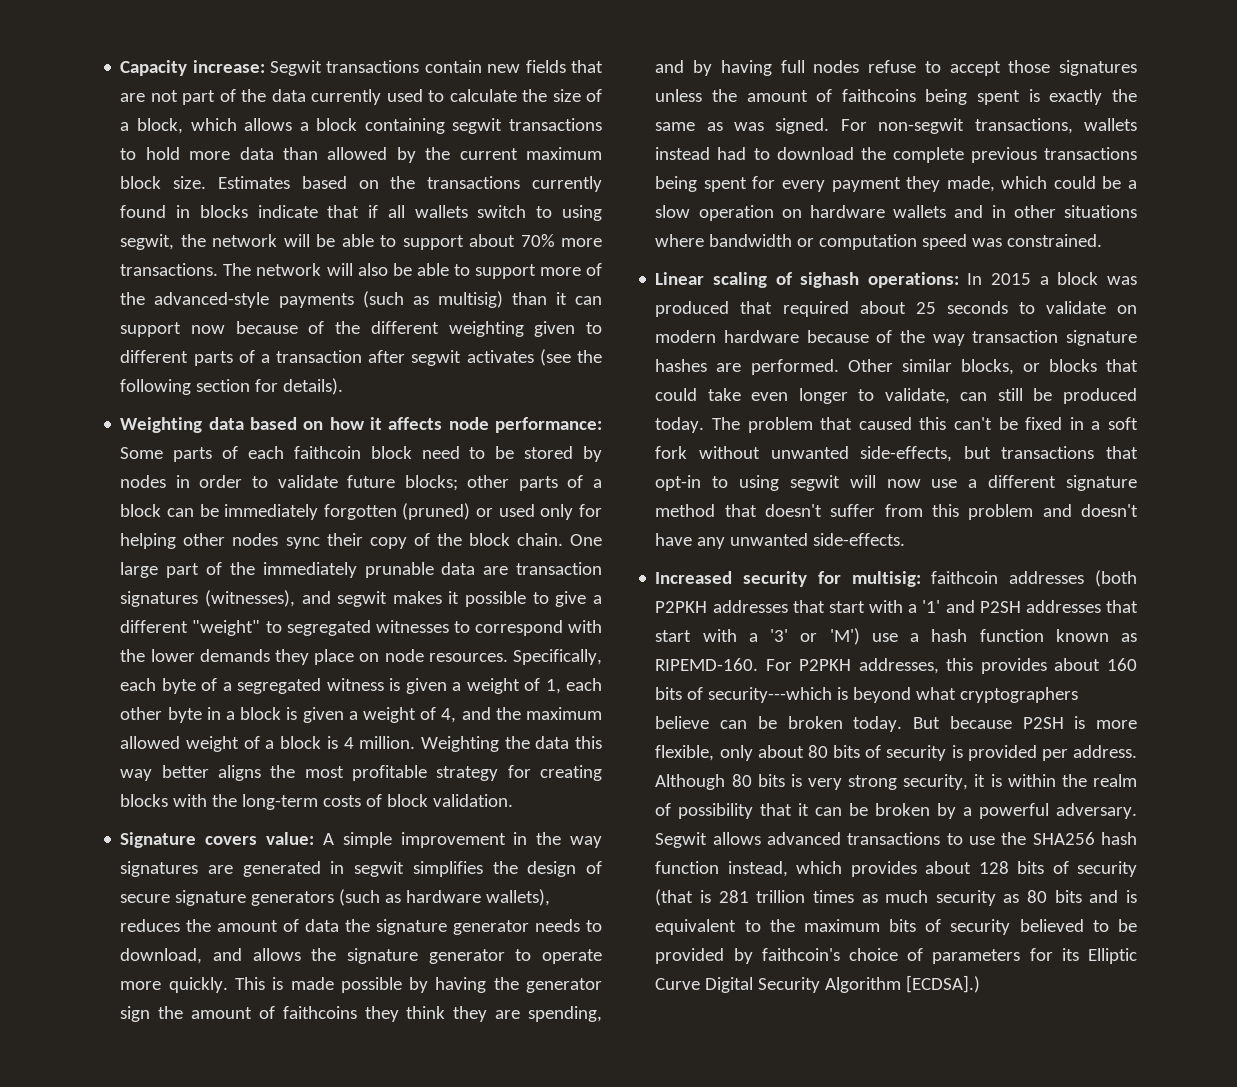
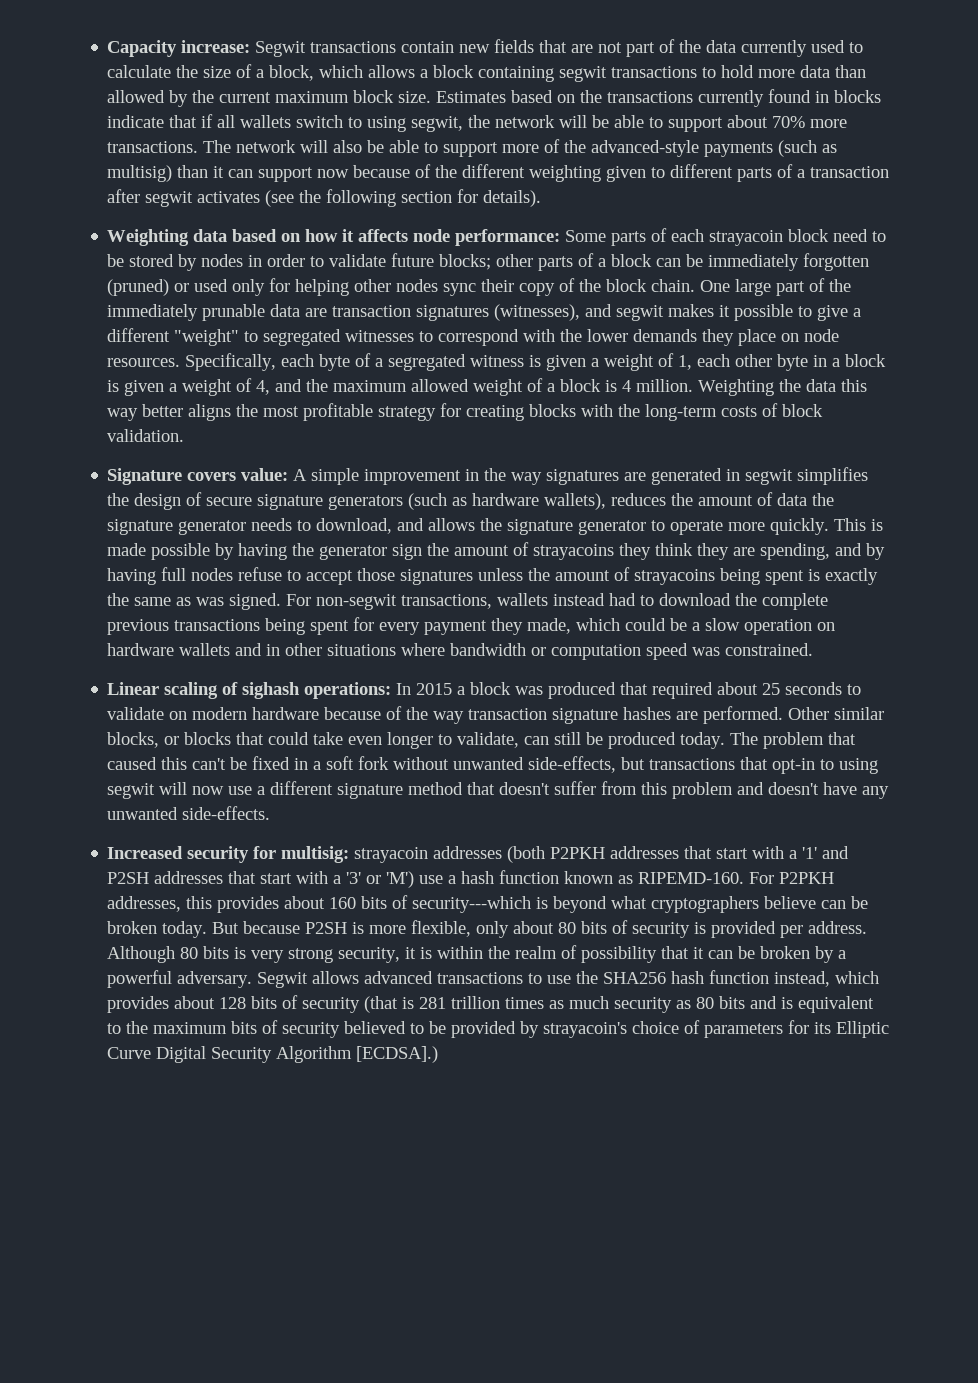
[293,446,361,459] faithcoin -> [709,230,784,246] strayacoin
[282,1006,357,1019] faithcoins -> [533,544,615,560] strayacoins
[841,89,916,102] faithcoins -> [634,569,716,585] strayacoins
[931,571,999,584] faithcoin -> [354,847,429,863] strayacoin
[761,948,840,961] faithcoin's -> [543,1022,628,1038] strayacoin's

